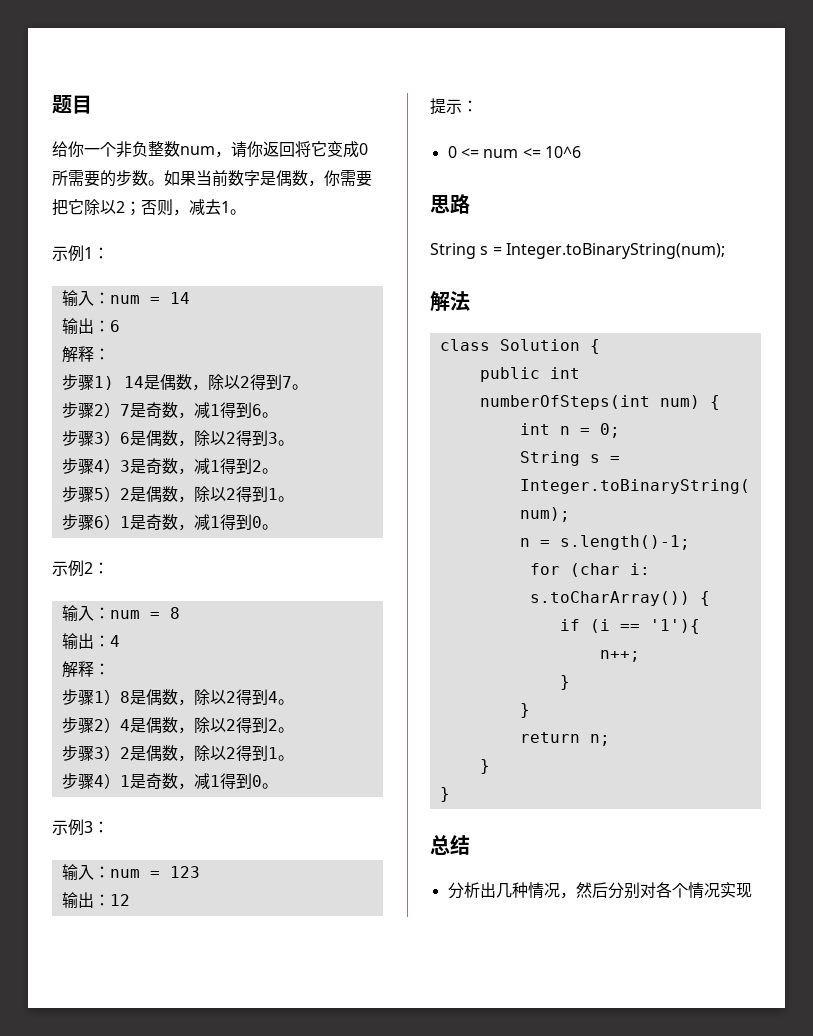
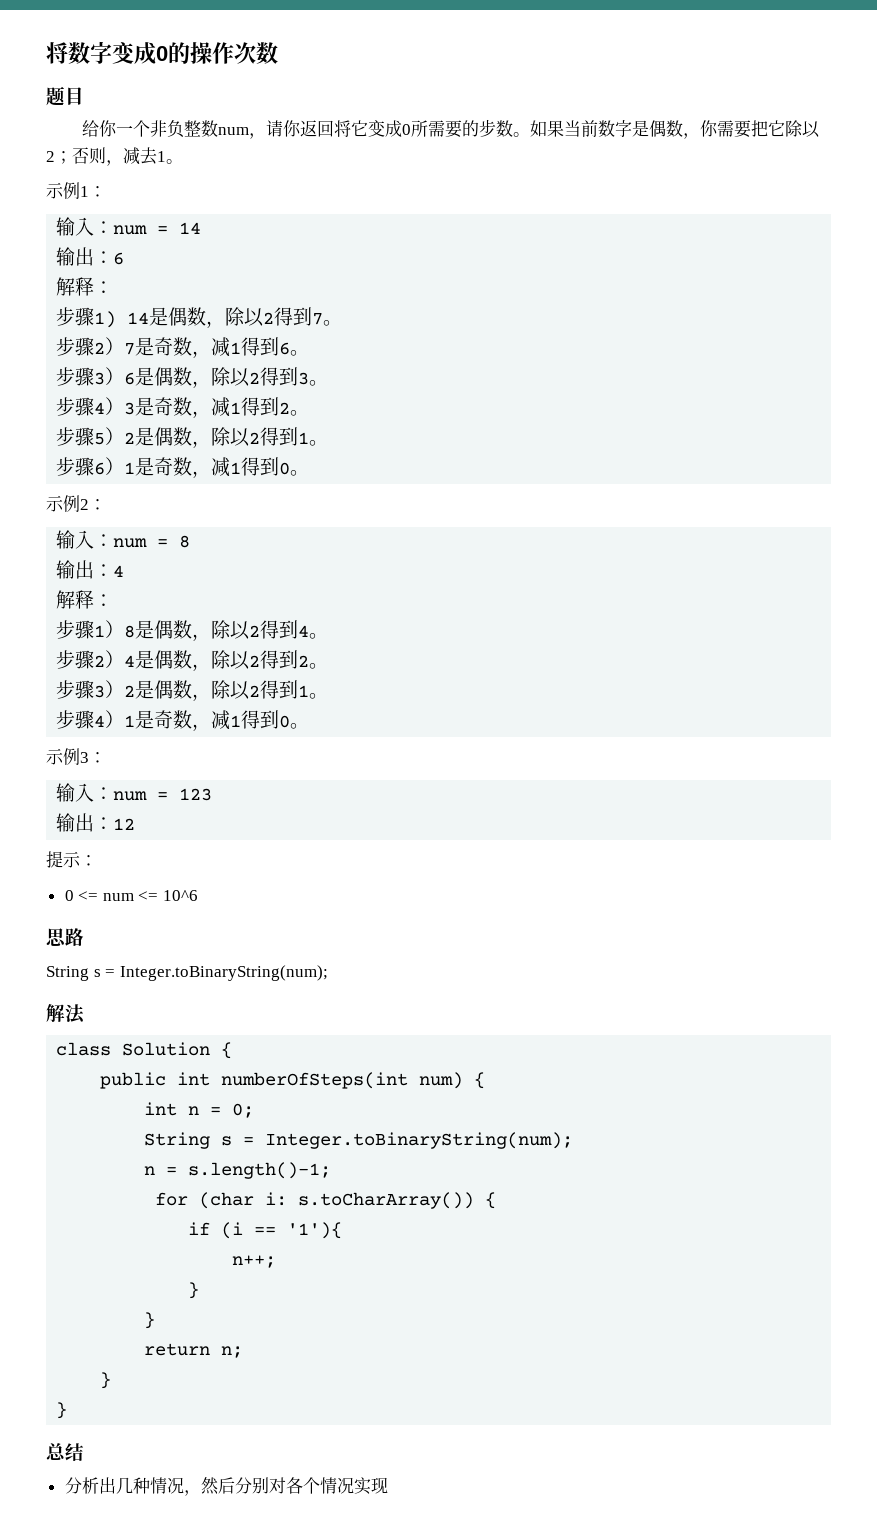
(52, 104) none -> [46,41,278,65] 将数字变成0的操作次数 //

